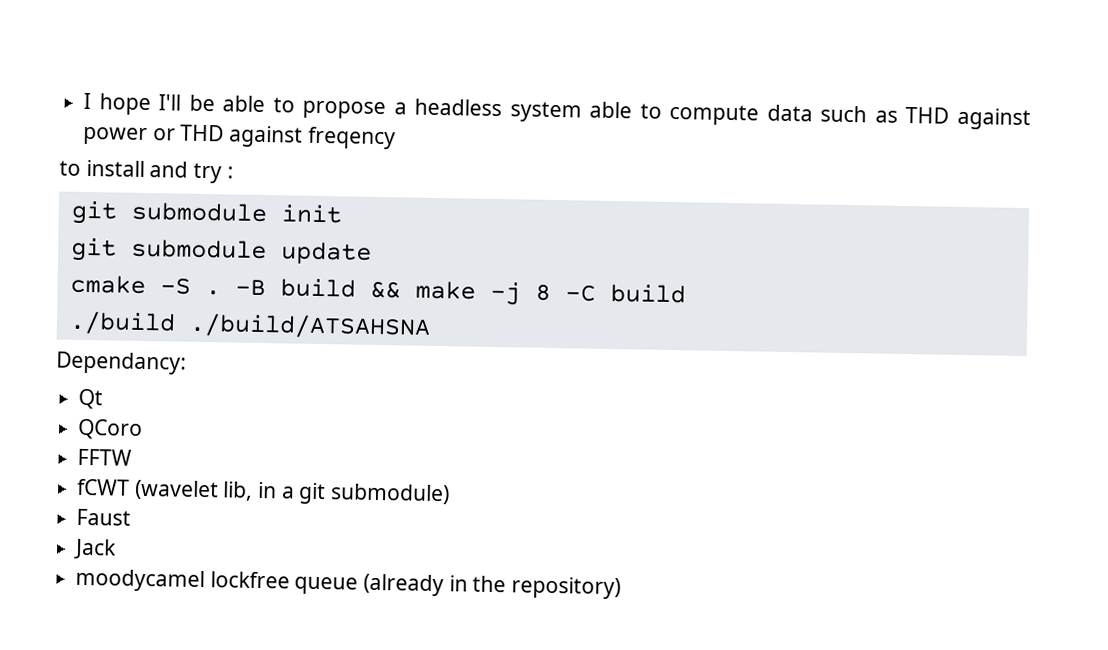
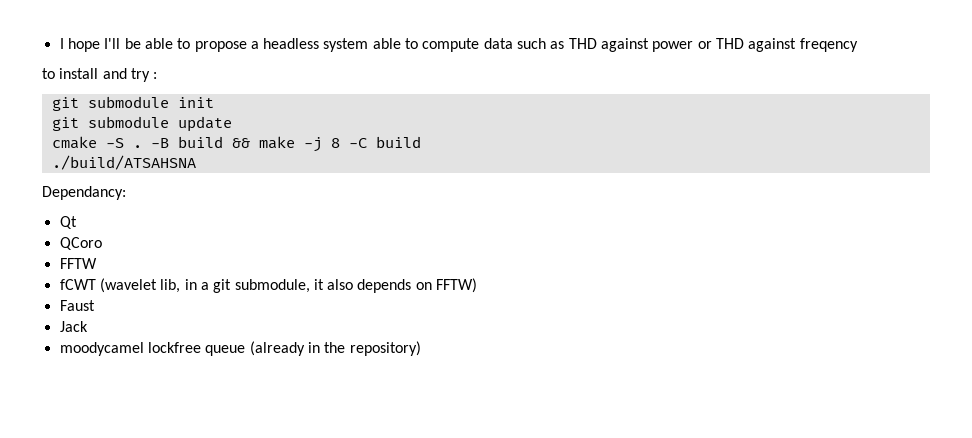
[68,310,176,336] ./build -> (421, 142) none
[330,483,451,505] submodule) -> [234,278,478,293] submodule, it also depends on FFTW)

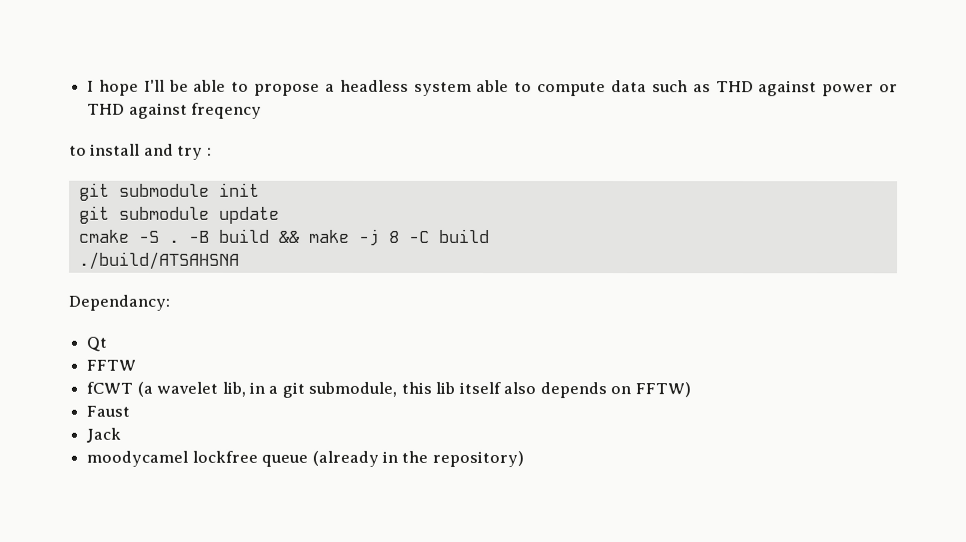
[59,237,102,250] // QCoro -> (108, 344) none
[99,278,157,293] (wavelet -> [136,381,219,397] (a wavelet
[313,279,324,290] it -> [400,381,501,395] this lib itself

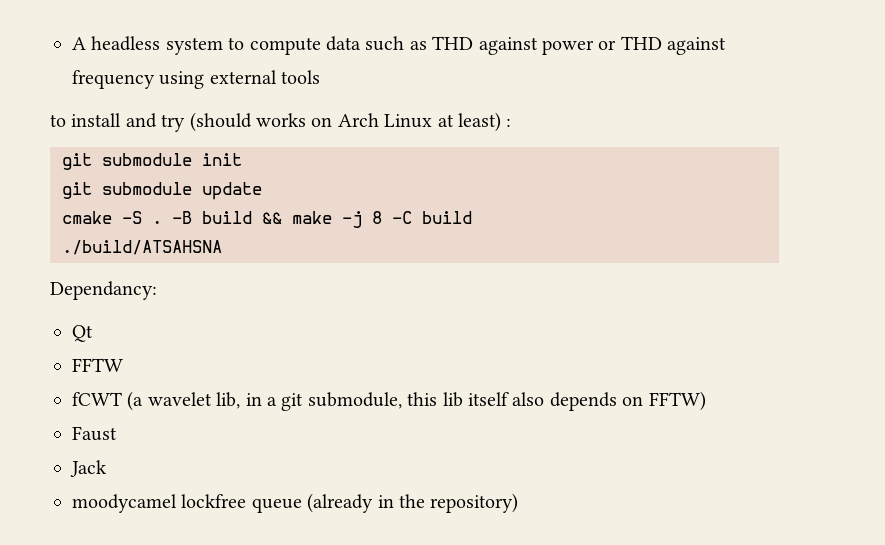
[87,79,335,96] I hope I'll be able to propose a -> [72,37,86,50] A
[476,79,510,93] able -> (223, 46) none
[191,102,263,119] freqency -> [72,70,321,89] frequency using external tools
(204, 152) none -> [189,112,501,132] (should works on Arch Linux at least)

